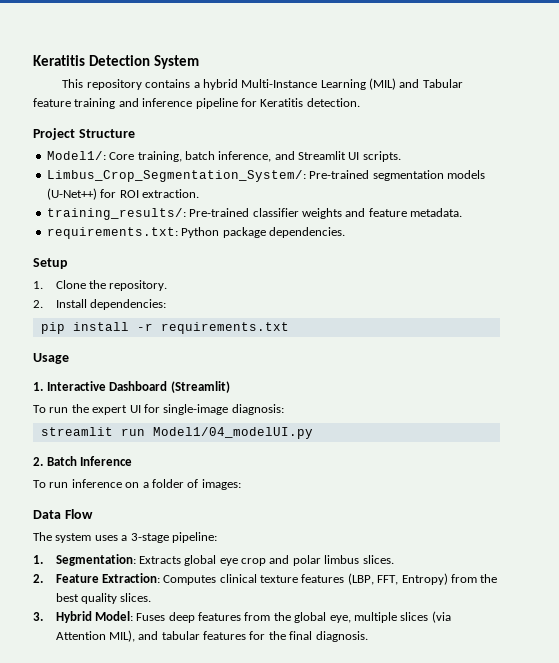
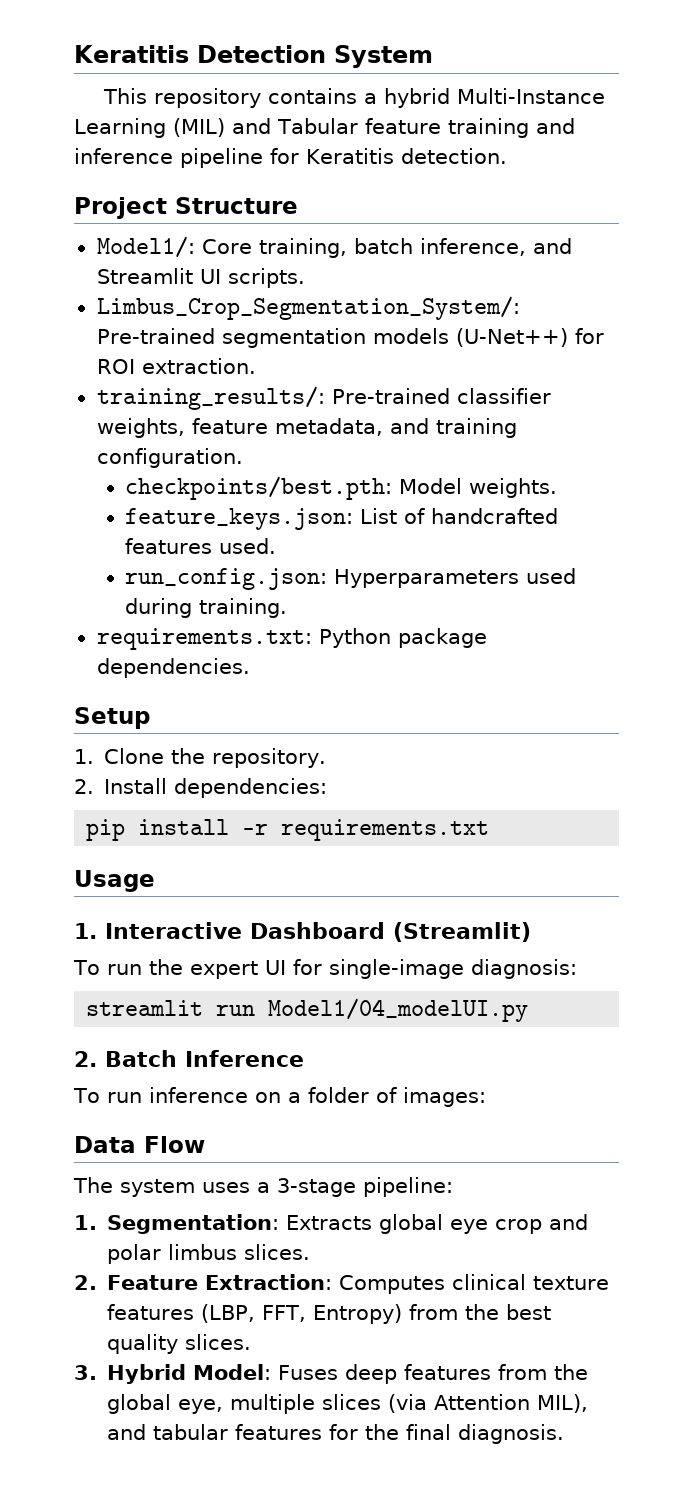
[301,208,462,219] weights and feature metadata. -> [96,418,517,438] [96,448,243,468] [125,476,558,500] [125,508,559,530] [125,538,277,554] [125,568,577,590] [125,598,288,618] weights, feature metadata, and training configuration. // checkpoints/best.pth: Model weights. // feature_keys.json: List of handcrafted features used. // run_config.json: Hyperparameters used during training.

